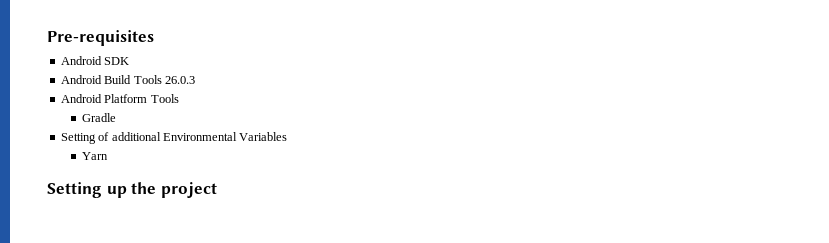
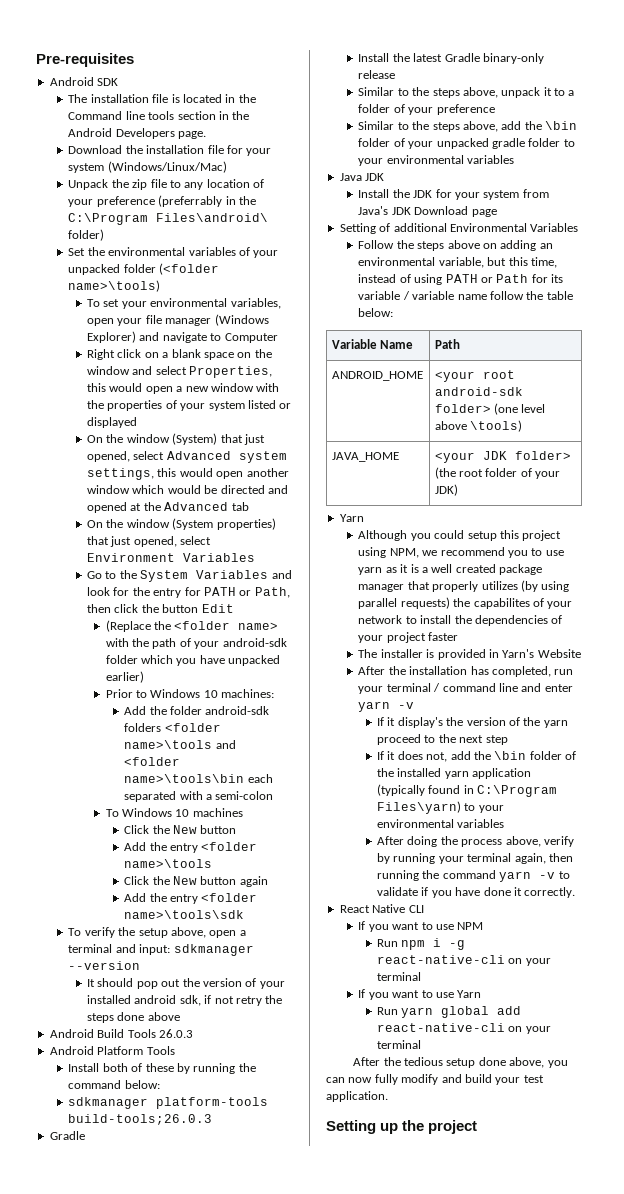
(130, 61) none -> [68,94,256,103] [68,111,250,120] [68,128,207,139] [68,145,272,156] [68,161,227,173] [68,179,265,190] [68,195,256,207] [68,213,269,225] [68,229,105,241] [68,247,279,258] [68,263,220,275] [68,280,161,292] [87,298,281,309] [87,314,269,326] [87,331,278,343] [87,349,272,360] [87,366,273,378] [87,383,280,394] [87,400,292,411] [87,417,138,428] [87,433,265,445] [87,451,287,463] [87,468,289,480] [87,485,288,494] [87,502,249,513] [87,518,276,530] [87,536,212,547] [87,553,256,562] [87,570,292,582] [87,587,290,598] [87,604,234,613] [105,620,279,632] [105,638,287,649] [105,655,281,666] [105,671,144,683] [105,689,275,698] [124,706,270,715] [124,723,221,732] [124,740,236,749] [124,757,181,766] [124,774,273,783] [124,791,274,802] [105,808,243,817] [124,825,237,834] [124,842,258,853] [124,859,213,868] [124,876,268,887] [124,893,258,904] [124,910,245,919] [68,927,246,938] [68,944,254,956] [68,961,141,970] [87,978,285,989] [87,995,283,1006] [87,1012,180,1023] // The installation file is located in the Command line tools section in the Android Developers page. // Download the installation file for your system (Windows/Linux/Mac) // Unpack the zip file to any location of your preference (preferrably in the C:\Program Files\android\ folder) // Set the environmental variables of your unpacked folder (<folder name>\tools) // To set your environmental variables, open your file manager (Windows Explorer) and navigate to Computer // Right click on a blank space on the window and select Properties, this would open a new window with the properties of your system listed or displayed // On the window (System) that just opened, select Advanced system settings, this would open another window which would be directed and opened at the Advanced tab // On the window (System properties) that just opened, select Environment Variables // Go to the System Variables and look for the entry for PATH or Path, then click the button Edit // (Replace the <folder name> with the path of your android-sdk folder which you have unpacked earlier) // Prior to Windows 10 machines: // Add the folder android-sdk folders <folder name>\tools and <folder name>\tools\bin each separated with a semi-colon // To Windows 10 machines // Click the New button // Add the entry <folder name>\tools // Click the New button again // Add the entry <folder name>\tools\sdk // To verify the setup above, open a terminal and input: sdkmanager --version // It should pop out the version of your installed android sdk, if not retry the steps done above
[81,113,116,122] Gradle -> [68,1063,256,1074] [68,1080,160,1089] [68,1097,269,1109] [68,1114,213,1125] [49,1131,85,1140] [358,53,544,64] [358,70,396,79] [358,87,575,98] [358,104,495,115] [358,121,578,132] [358,138,575,149] [358,155,515,166] [339,173,385,181] [358,189,549,200] [358,206,497,217] Install both of these by running the command below: // sdkmanager platform-tools build-tools;26.0.3 // Gradle // Install the latest Gradle binary-only release // Similar to the steps above, unpack it to a folder of your preference // Similar to the steps above, add the \bin folder of your unpacked gradle folder to your environmental variables // Java JDK // Install the JDK for your system from Java's JDK Download page
[81,152,108,160] Yarn -> [358,240,553,251] [358,257,557,268] [358,274,564,285] [358,291,573,300] [358,308,394,317] [331,339,414,349] [434,339,460,349] [331,371,423,381] [434,370,515,382] [434,387,523,396] [434,403,546,415] [434,420,523,432] [331,452,399,462] [434,451,571,463] [434,467,561,479] [434,484,458,496] [339,514,364,522] [358,530,562,541] [358,547,564,558] [358,564,543,575] [358,580,570,592] [358,597,573,609] [358,615,563,626] [358,632,459,643] [358,649,581,660] [358,666,574,677] [358,683,573,694] [358,701,415,712] [377,717,568,728] [377,734,508,745] [377,751,577,762] [377,768,532,779] [377,784,558,797] [377,801,504,814] [377,819,505,828] [377,836,574,847] [377,853,573,864] [377,870,570,882] [377,887,576,898] [339,904,424,913] [358,921,484,932] [377,938,466,950] [377,955,551,966] [377,972,422,981] [358,989,482,1000] [377,1006,522,1018] [377,1023,551,1034] [377,1040,422,1049] [353,1057,568,1068] [326,1074,544,1085] [326,1091,388,1102] Follow the steps above on adding an environmental variable, but this time, instead of using PATH or Path for its variable / variable name follow the table below: // Variable Name | Path // ANDROID_HOME | <your root android-sdk folder> (one level above \tools) // JAVA_HOME | <your JDK folder> (the root folder of your JDK) // Yarn // Although you could setup this project using NPM, we recommend you to use yarn as it is a well created package manager that properly utilizes (by using parallel requests) the capabilites of your network to install the dependencies of your project faster // The installer is provided in Yarn's Website // After the installation has completed, run your terminal / command line and enter yarn -v // If it display's the version of the yarn proceed to the next step // If it does not, add the \bin folder of the installed yarn application (typically found in C:\Program Files\yarn) to your environmental variables // After doing the process above, verify by running your terminal again, then running the command yarn -v to validate if you have done it correctly. // React Native CLI // If you want to use NPM // Run npm i -g react-native-cli on your terminal // If you want to use Yarn // Run yarn global add react-native-cli on your terminal // After the tedious setup done above, you can now fully modify and build your test application.

